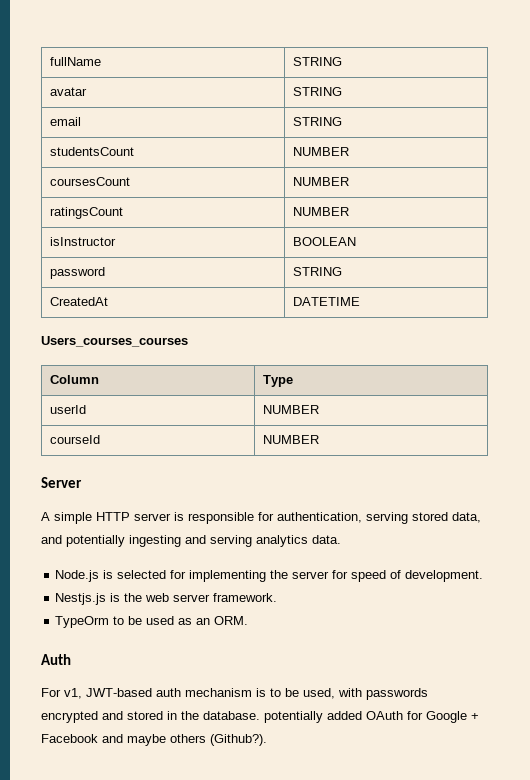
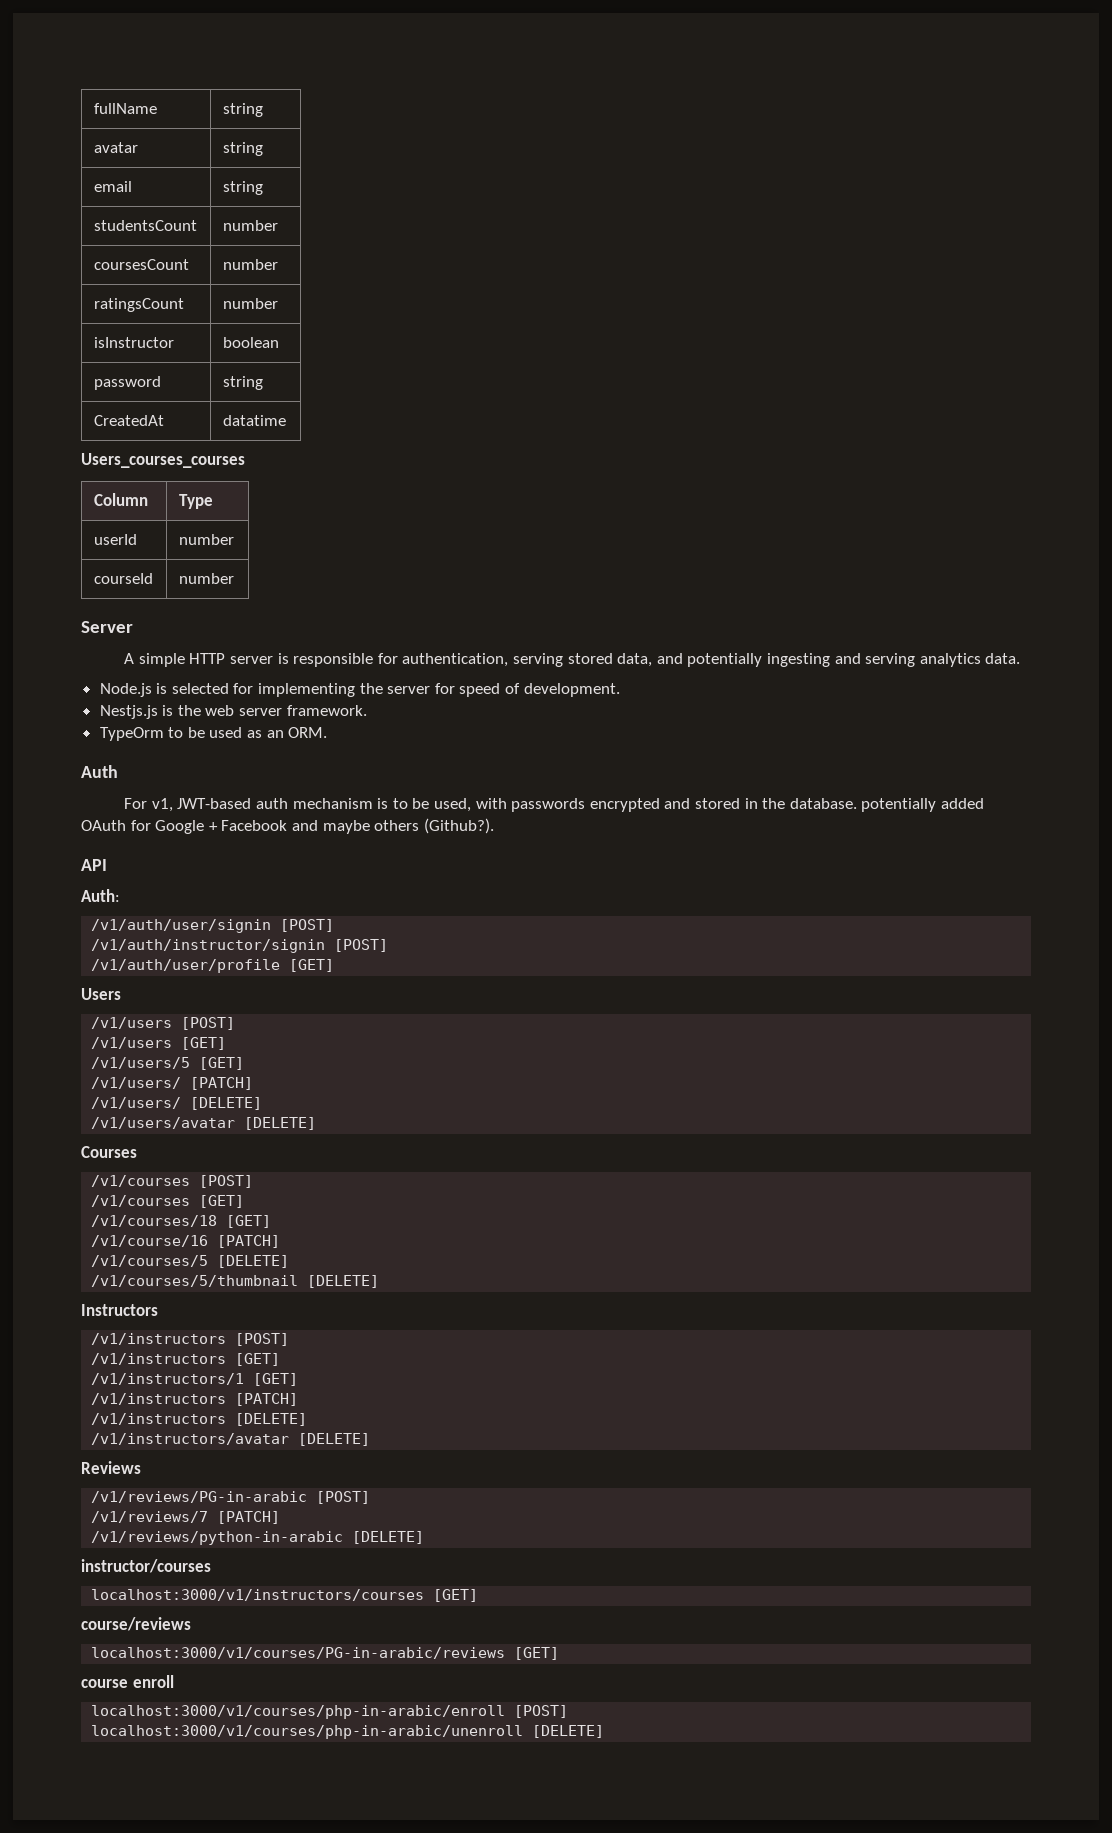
[292,57,342,66] STRING -> [222,103,263,117] string
[292,87,342,96] STRING -> [222,142,263,156] string
[292,117,342,126] STRING -> [222,181,263,195] string
[292,147,349,156] NUMBER -> [222,220,278,231] number
[292,177,349,186] NUMBER -> [222,259,278,270] number
[292,207,349,216] NUMBER -> [222,298,278,309] number
[292,237,356,246] BOOLEAN -> [222,337,279,348] boolean
[292,267,342,276] STRING -> [222,376,263,390] string
[292,297,360,306] DATETIME -> [222,415,286,426] datatime
[262,405,319,414] NUMBER -> [178,534,234,545] number
[262,435,319,444] NUMBER -> [178,573,234,584] number
(267, 740) none -> [81,859,107,871] [81,889,120,902] [91,919,335,933] [91,939,389,953] [91,959,335,973] [81,988,121,1000] [91,1017,236,1030] [91,1037,227,1050] [91,1057,245,1070] [91,1077,254,1090] [91,1097,263,1110] [91,1117,317,1130] [81,1146,137,1158] [91,1175,254,1188] [91,1195,245,1208] [91,1215,272,1228] [91,1235,281,1248] [91,1255,290,1268] [91,1275,380,1288] [81,1304,158,1316] [91,1333,290,1346] [91,1353,281,1366] [91,1373,299,1386] [91,1393,299,1406] [91,1413,308,1426] [91,1433,371,1446] [81,1461,141,1474] [91,1491,371,1504] [91,1511,281,1524] [91,1531,425,1545] [81,1559,211,1573] [91,1589,479,1602] [81,1617,191,1631] [91,1647,560,1660] [81,1675,174,1688] [91,1705,569,1719] [91,1725,605,1739] // API // Auth: // /v1/auth/user/signin [POST] // /v1/auth/instructor/signin [POST] // /v1/auth/user/profile [GET] // Users // /v1/users [POST] // /v1/users [GET] // /v1/users/5 [GET] // /v1/users/ [PATCH] // /v1/users/ [DELETE] // /v1/users/avatar [DELETE] // Courses // /v1/courses [POST] // /v1/courses [GET] // /v1/courses/18 [GET] // /v1/course/16 [PATCH] // /v1/courses/5 [DELETE] // /v1/courses/5/thumbnail [DELETE] // Instructors // /v1/instructors [POST] // /v1/instructors [GET] // /v1/instructors/1 [GET] // /v1/instructors [PATCH] // /v1/instructors [DELETE] // /v1/instructors/avatar [DELETE] // Reviews // /v1/reviews/PG-in-arabic [POST] // /v1/reviews/7 [PATCH] // /v1/reviews/python-in-arabic [DELETE] // instructor/courses // localhost:3000/v1/instructors/courses [GET] // course/reviews // localhost:3000/v1/courses/PG-in-arabic/reviews [GET] // course enroll // localhost:3000/v1/courses/php-in-arabic/enroll [POST] // localhost:3000/v1/courses/php-in-arabic/unenroll [DELETE]

